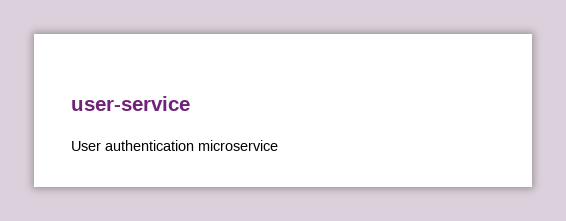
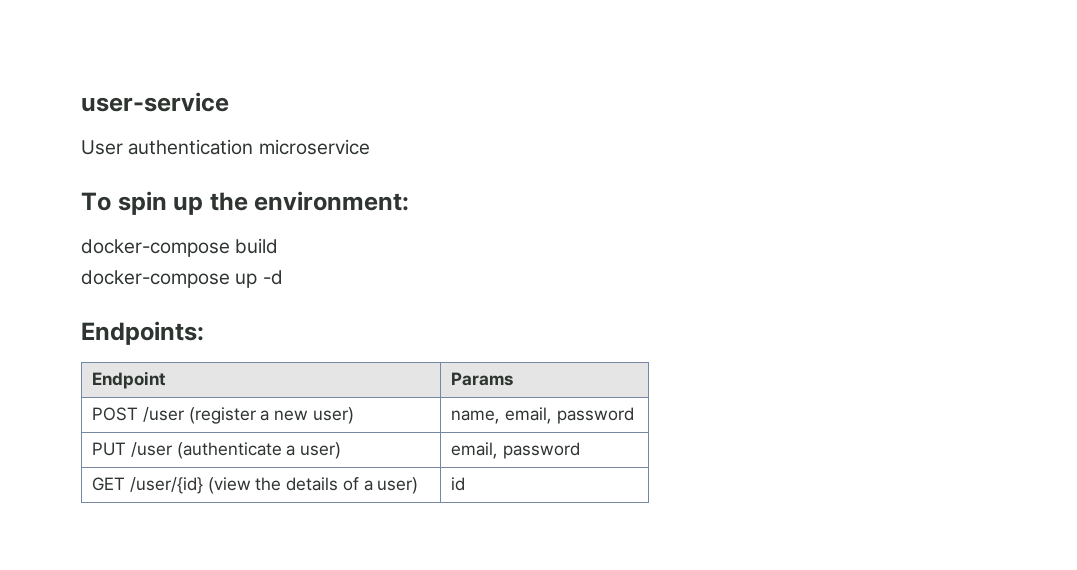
(278, 145) none -> [81,191,410,215] [81,238,279,257] [81,270,283,288] [81,321,204,345] [92,371,167,389] [451,372,514,386] [92,407,354,424] [451,407,634,424] [92,442,342,459] [451,442,580,459] [92,477,419,494] [451,477,466,491] // To spin up the environment: // docker-compose build // docker-compose up -d // Endpoints: // Endpoint | Params // POST /user (register a new user) | name, email, password // PUT /user (authenticate a user) | email, password // GET /user/{id} (view the details of a user) | id

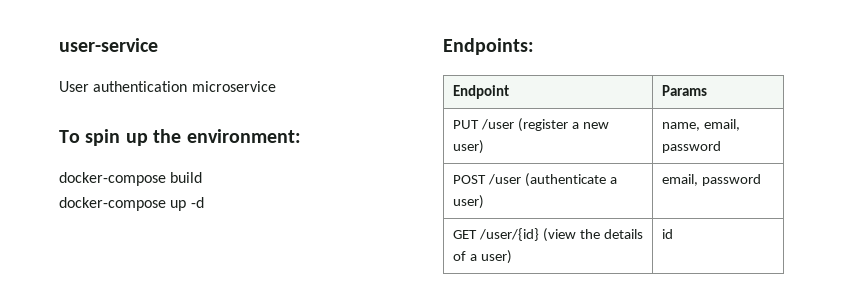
[92,407,139,421] POST -> [453,120,480,129] PUT
[92,442,127,456] PUT -> [453,175,487,184] POST

